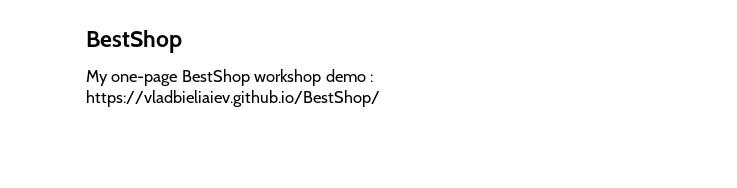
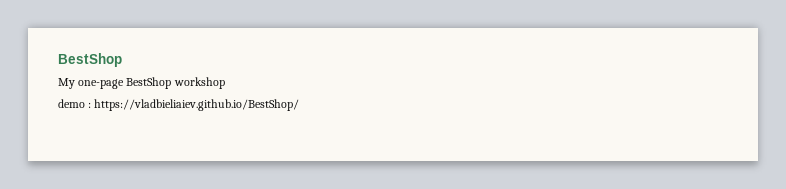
(322, 77) none -> (225, 83) //

